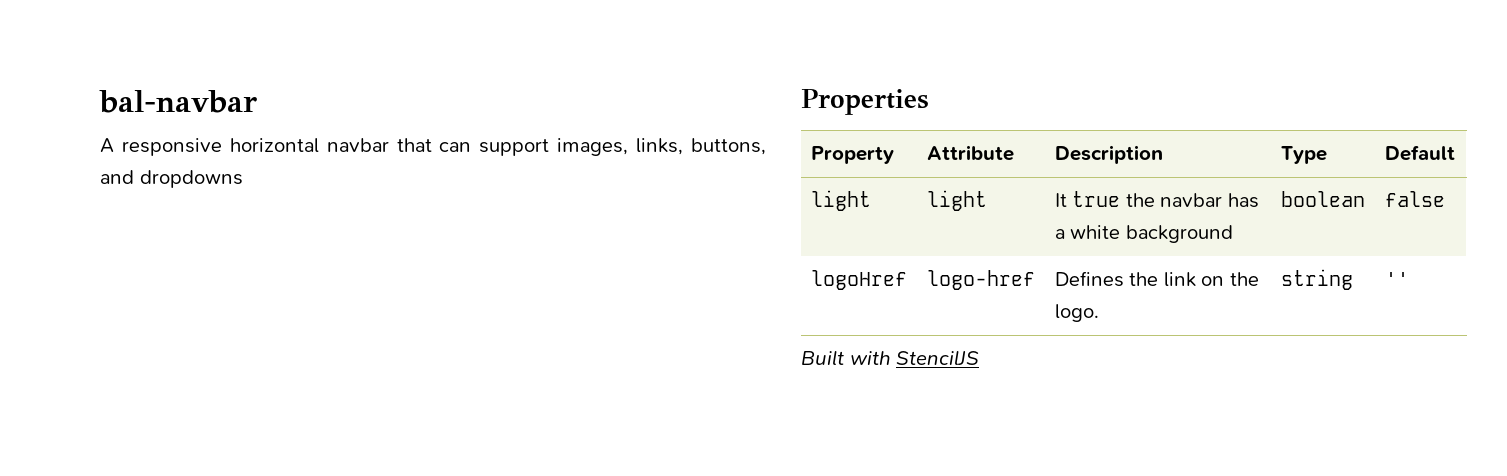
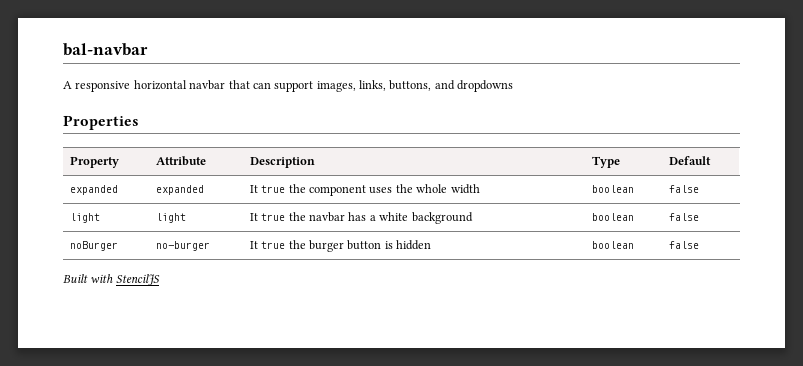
(1455, 153) none -> [69,185,118,195] [155,185,204,195] [249,184,480,196] [591,185,634,193] [668,185,699,193] // expanded | expanded | It true the component uses the whole width | boolean | false
[810,270,907,290] [926,270,1035,290] [1054,271,1259,287] [1054,304,1099,322] [1280,269,1353,290] [1384,272,1409,286] logoHref | logo-href | Defines the link on the logo. | string | '' -> [69,241,118,251] [155,241,210,251] [249,240,432,252] [591,241,634,249] [668,241,699,249] noBurger | no-burger | It true the burger button is hidden | boolean | false

